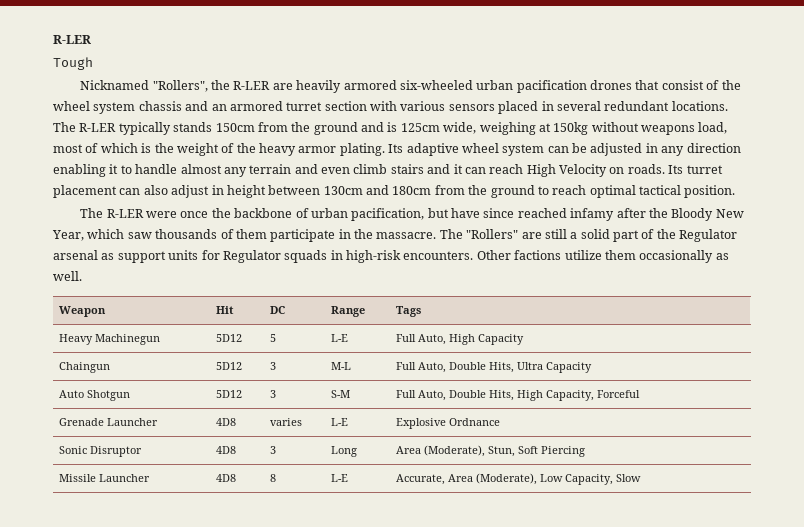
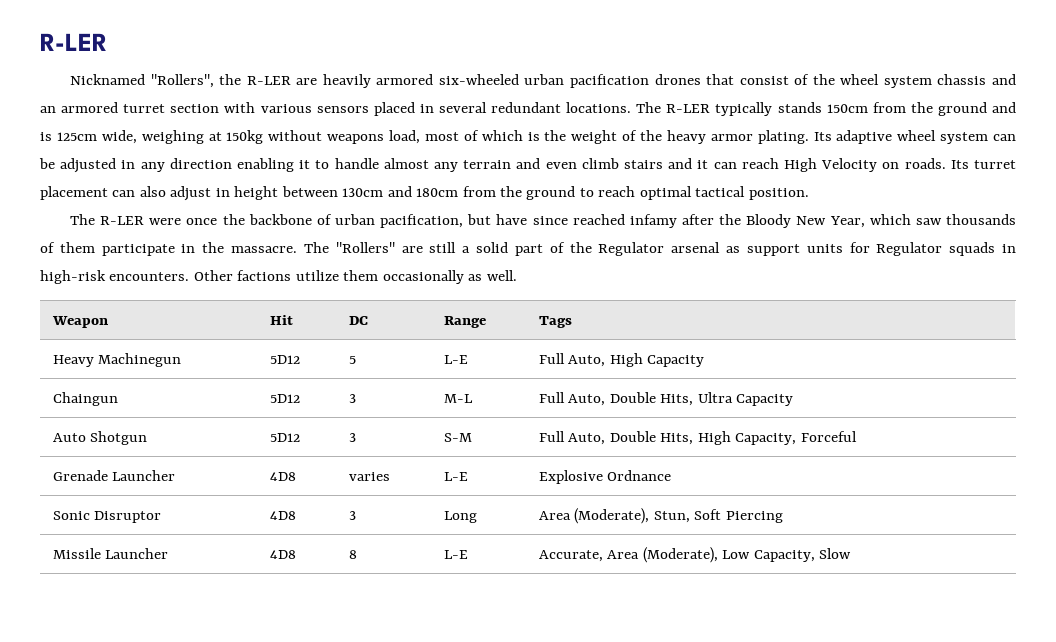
[53,35,91,44] [53,57,93,70] R-LER // Tough -> [40,33,107,51] R-LER

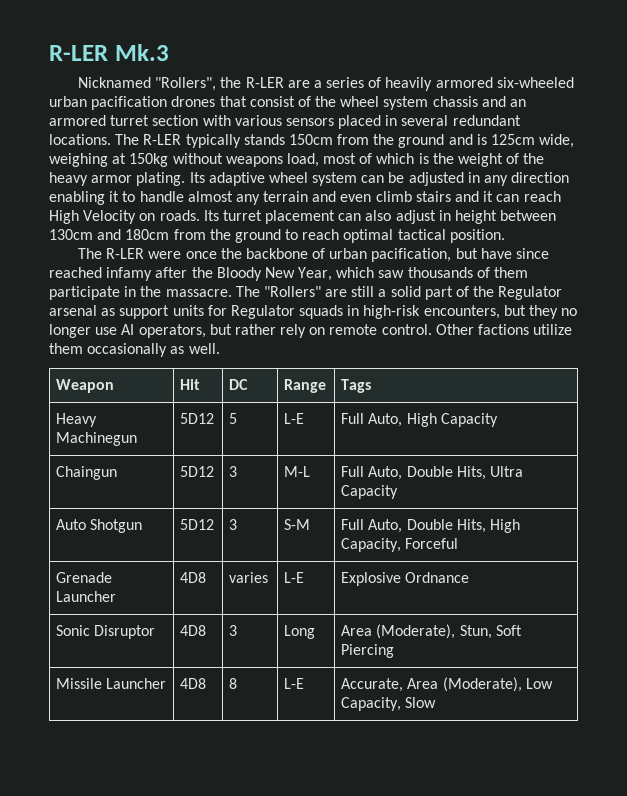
[40,33,107,51] R-LER -> [49,44,169,61] R-LER Mk.3
(318, 81) none -> [313,77,382,88] a series of
[109,272,190,281] encounters. -> [423,305,578,319] [49,324,432,338] encounters, but they no longer use AI operators, but rather rely on remote control.

